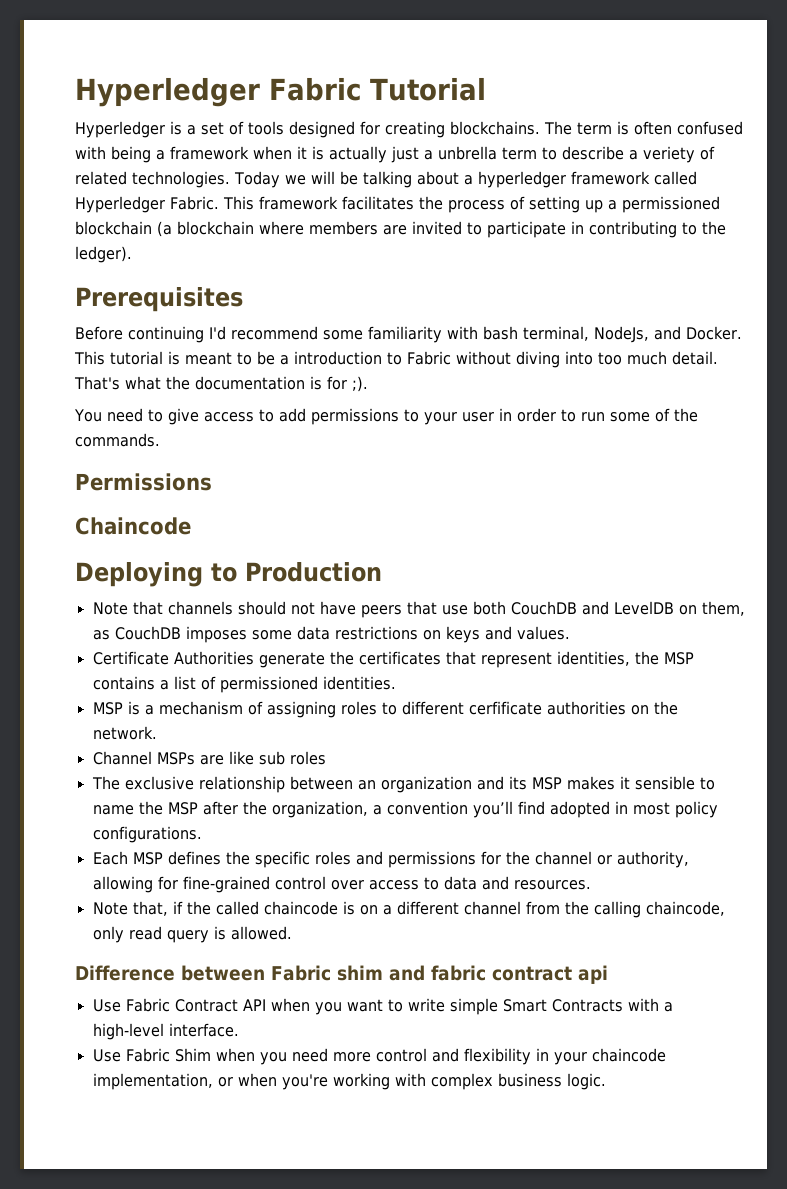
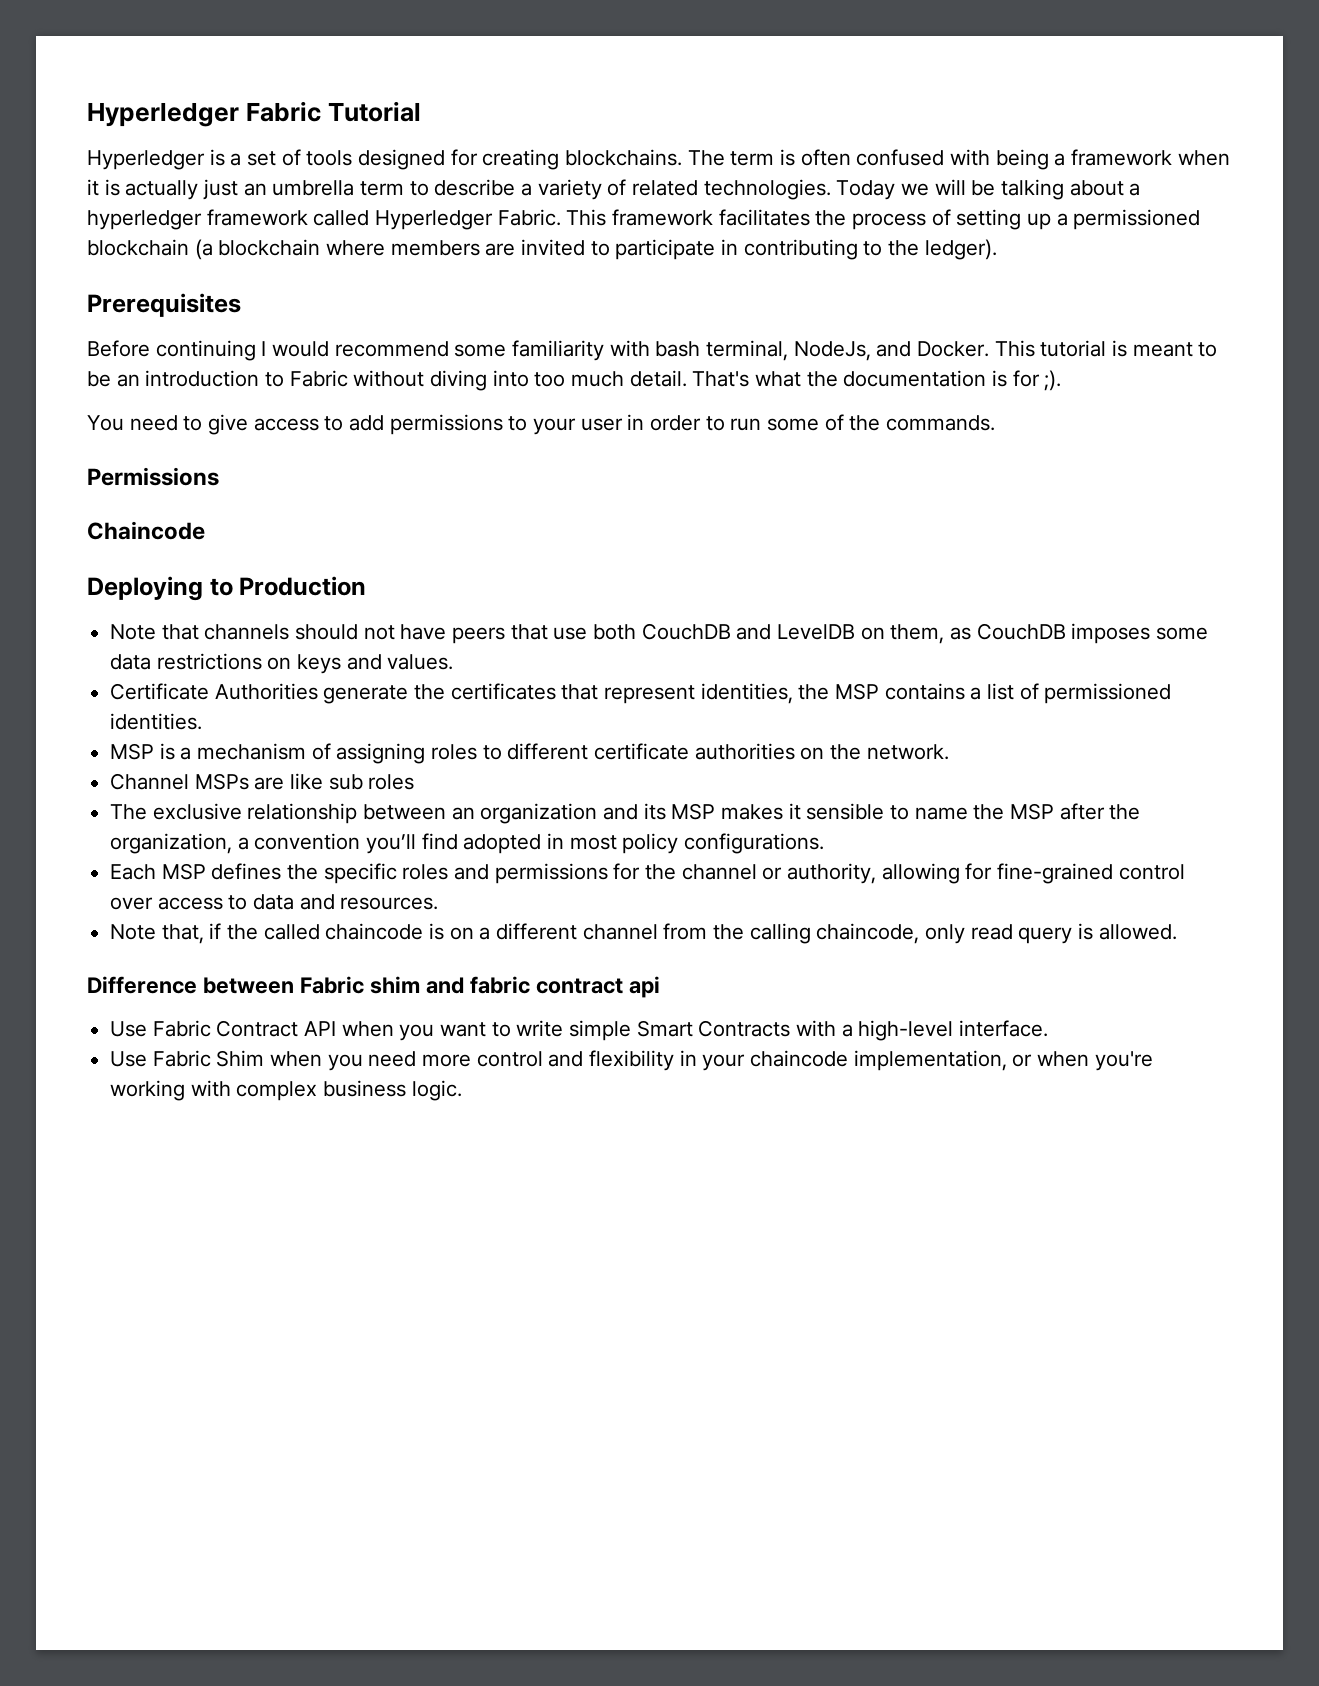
[424,146,497,160] a unbrella -> [243,180,355,196] an umbrella
[643,146,695,163] veriety -> [537,179,602,200] variety
[209,326,226,340] I'd -> [261,341,330,357] I would
[280,355,289,365] a -> [116,374,140,387] an
[468,701,542,715] cerfificate -> [594,743,690,760] certificate

